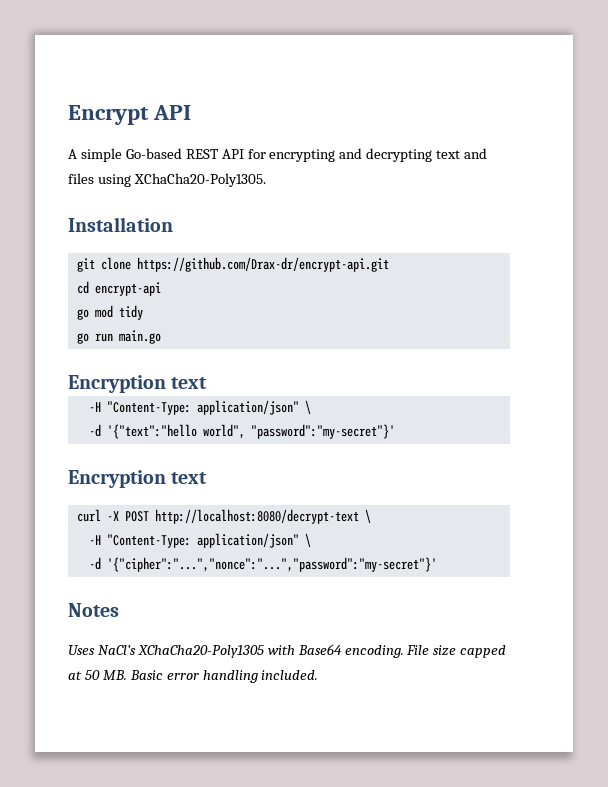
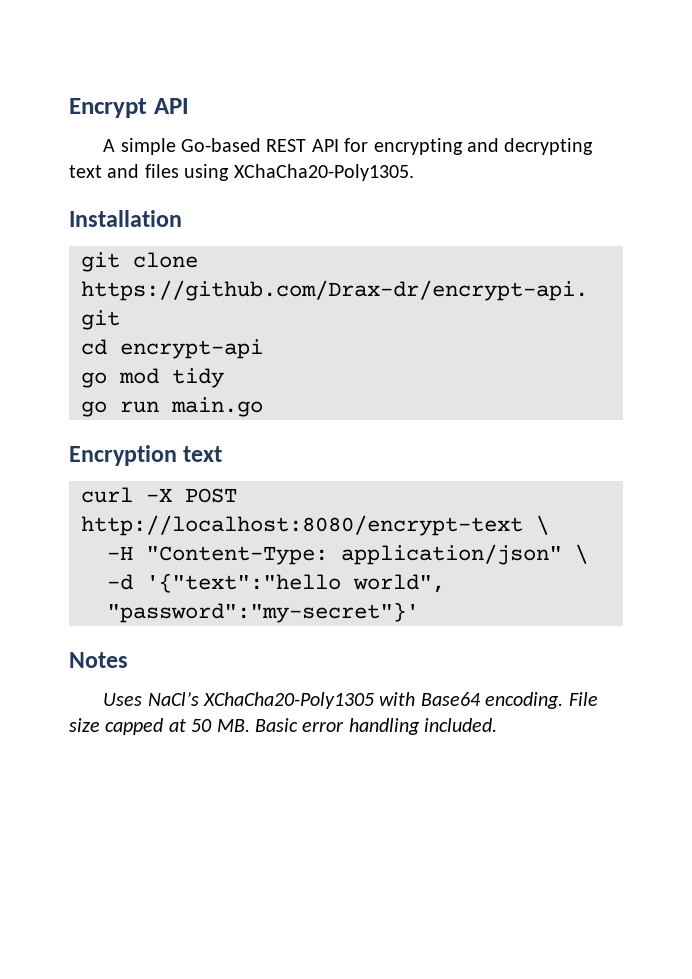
(208, 383) none -> [81,487,237,503] [81,515,549,536] // curl -X POST http://localhost:8080/encrypt-text \
[68,470,208,488] [76,509,371,524] [88,533,311,548] [88,557,437,572] // Encryption text // curl -X POST http://localhost:8080/decrypt-text \ // -H "Content-Type: application/json" \ // -d '{"cipher":"...","nonce":"...","password":"my-secret"}' -> (419, 612) none

